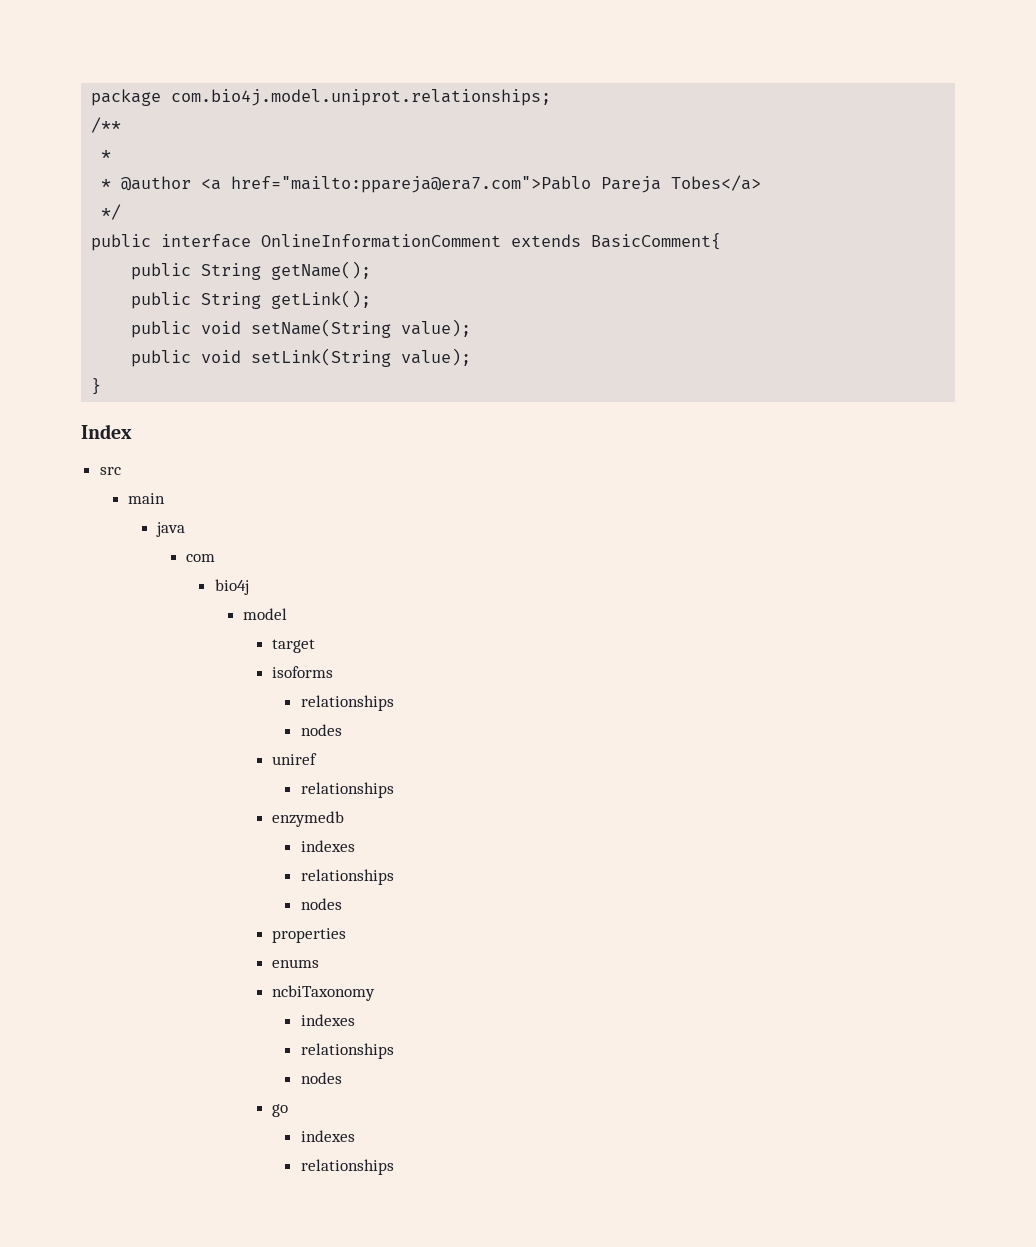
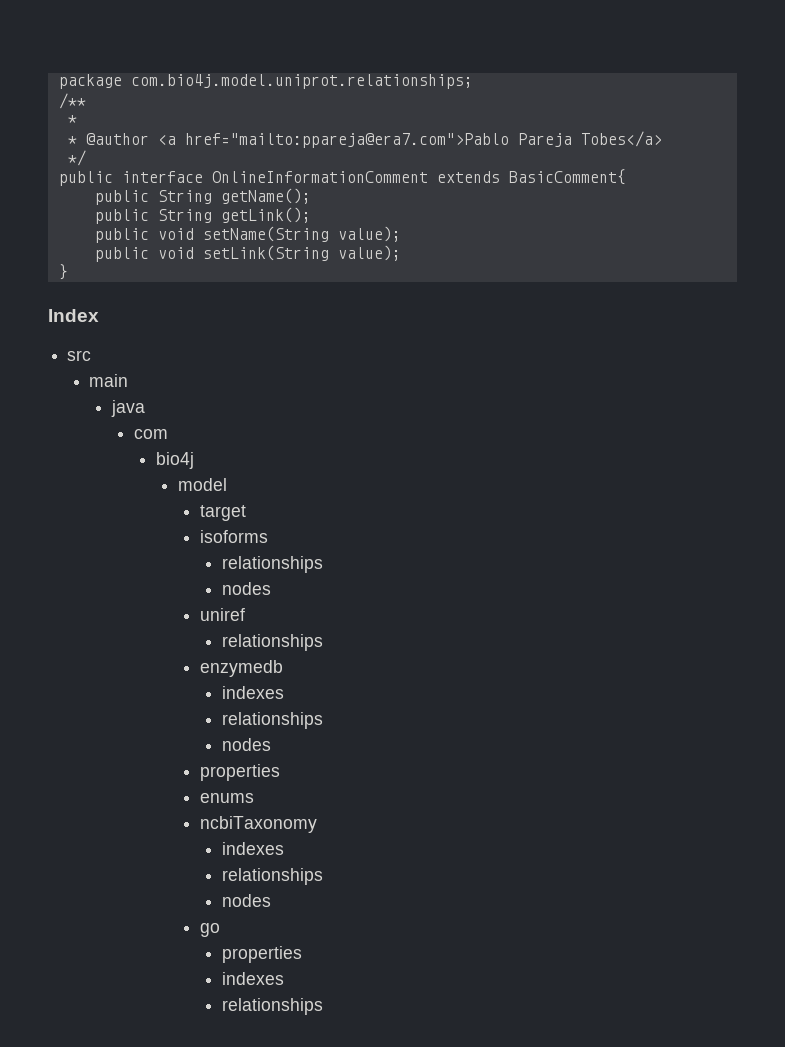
(288, 1110) none -> [222,946,303,963] // properties

